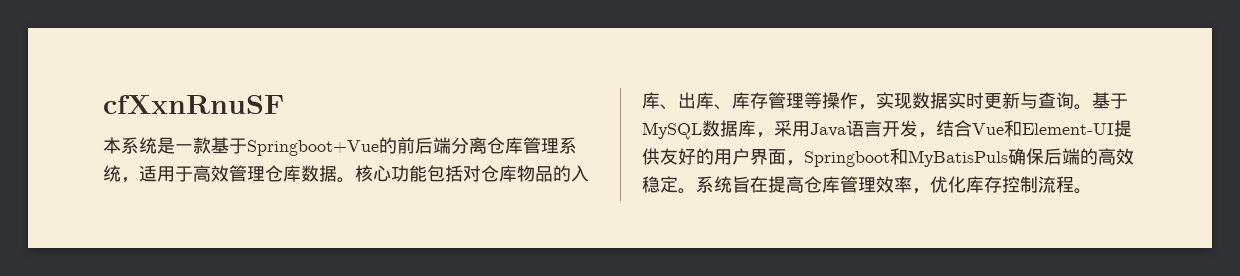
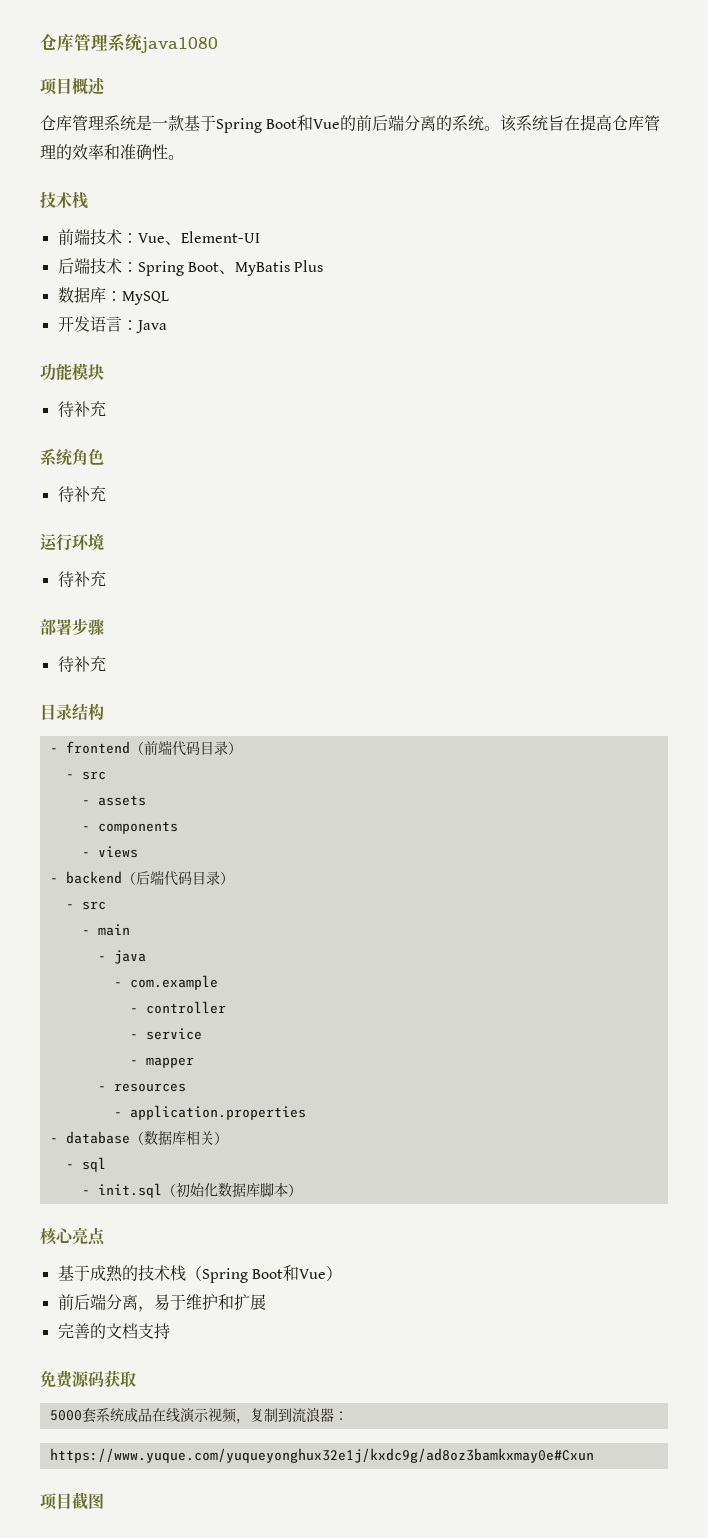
[103,95,284,114] [103,137,577,156] [103,165,589,183] [642,92,1128,110] [642,120,1132,139] [642,148,1134,167] [642,176,696,194] cfXxnRnuSF // 本系统是一款基于Springboot+Vue的前后端分离仓库管理系统，适用于高效管理仓库数据。核心功能包括对仓库物品的入库、出库、库存管理等操作，实现数据实时更新与查询。基于MySQL数据库，采用Java语言开发，结合Vue和Element-UI提供友好的用户界面，Springboot和MyBatisPuls确保后端的高效稳定。 -> [40,33,218,53] [40,77,105,95] [40,115,518,133] 仓库管理系统java1080 // 项目概述 // 仓库管理系统是一款基于Spring Boot和Vue的前后端分离的系统。该
[876,176,1092,194] 效率，优化库存控制流程。 -> [56,144,184,160] [40,191,88,209] [57,229,260,245] [57,258,324,276] [57,287,169,305] [57,316,167,333] [40,363,104,381] [57,401,106,417] [40,448,104,466] [57,486,106,502] [40,533,104,551] [57,571,106,587] [40,618,104,635] [57,656,106,672] [40,703,104,721] [49,740,242,756] [65,771,106,780] [81,795,146,806] [81,821,178,834] [81,846,138,858] [49,870,234,886] [65,901,106,910] [81,924,130,936] [97,950,146,964] [113,975,218,990] [129,1001,226,1014] [129,1028,202,1040] [129,1057,194,1068] [97,1083,186,1092] [113,1105,306,1120] [49,1130,228,1145] [65,1157,106,1172] [81,1182,302,1198] [40,1227,105,1245] [57,1265,342,1283] [57,1294,266,1312] [57,1323,170,1339] [40,1370,136,1388] [49,1407,348,1424] [49,1448,594,1463] [40,1492,104,1510] 的效率和准确性。 // 技术栈 // 前端技术：Vue、Element-UI // 后端技术：Spring Boot、MyBatis Plus // 数据库：MySQL // 开发语言：Java // 功能模块 // 待补充 // 系统角色 // 待补充 // 运行环境 // 待补充 // 部署步骤 // 待补充 // 目录结构 // - frontend（前端代码目录） // - src // - assets // - components // - views // - backend（后端代码目录） // - src // - main // - java // - com.example // - controller // - service // - mapper // - resources // - application.properties // - database（数据库相关） // - sql // - init.sql（初始化数据库脚本） // 核心亮点 // 基于成熟的技术栈（Spring Boot和Vue） // 前后端分离，易于维护和扩展 // 完善的文档支持 // 免费源码获取 // 5000套系统成品在线演示视频，复制到流浪器： // https://www.yuque.com/yuqueyonghux32e1j/kxdc9g/ad8oz3bamkxmay0e#Cxun // 项目截图

